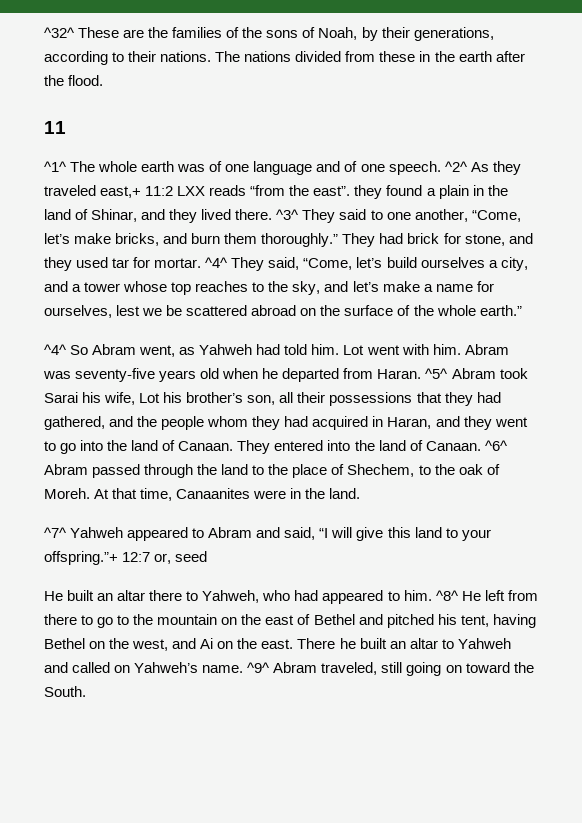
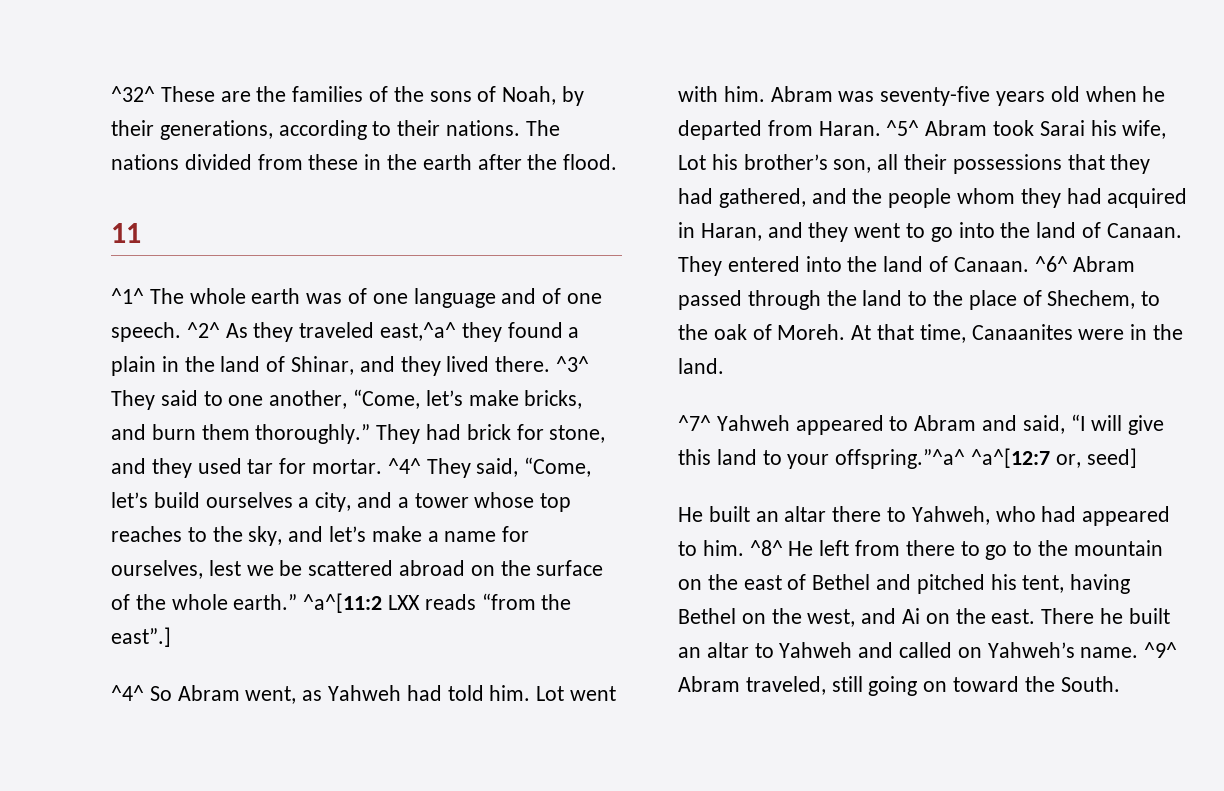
[100,185,351,198] east,+ 11:2 LXX reads “from the east”. -> [380,322,457,341] east,^a^
(522, 310) none -> [303,593,572,613] [111,627,171,647] ^a^[11:2 LXX reads “from the east”.]
[44,551,208,565] offspring.”+ 12:7 or, seed -> [835,448,1137,469] offspring.”^a^ ^a^[12:7 or, seed]

